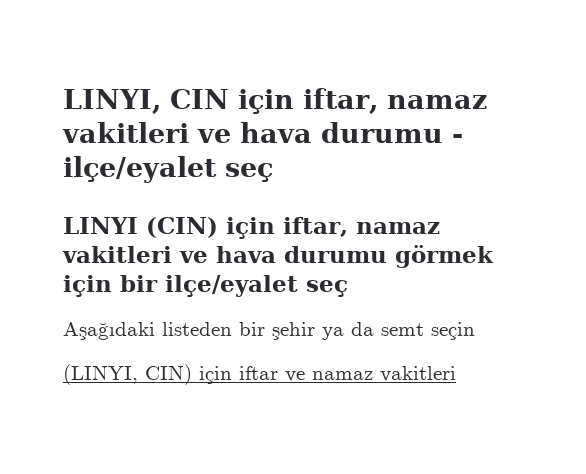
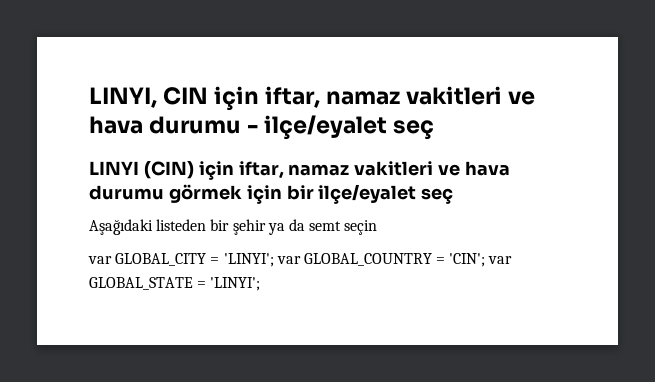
[63,364,456,385] (LINYI, CIN) için iftar ve namaz vakitleri -> [88,253,513,267] [89,277,261,291] var GLOBAL_CITY = 'LINYI'; var GLOBAL_COUNTRY = 'CIN'; var GLOBAL_STATE = 'LINYI';

